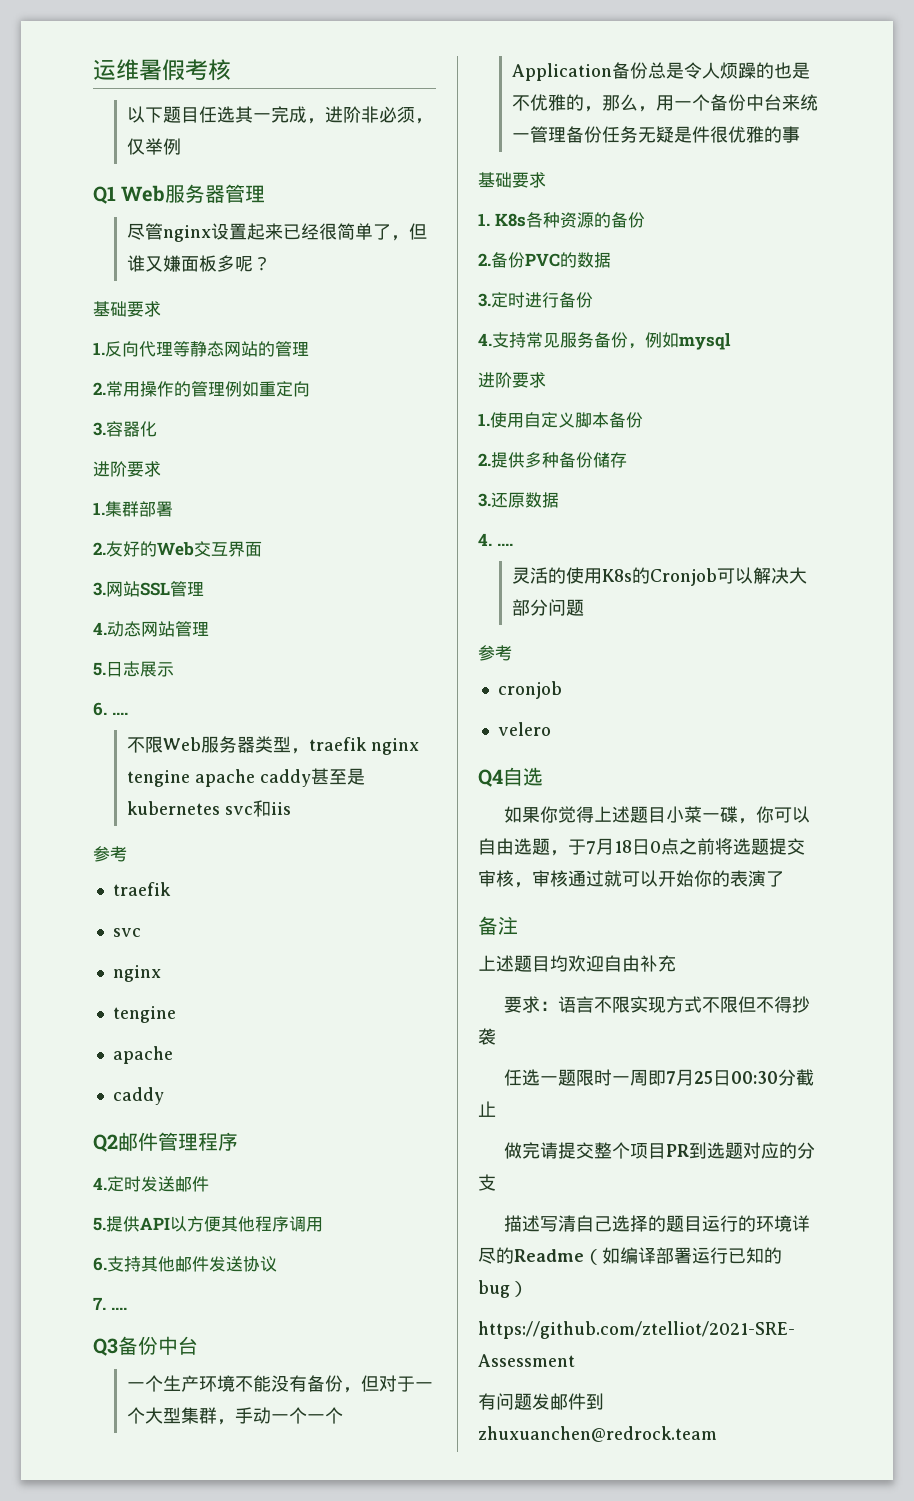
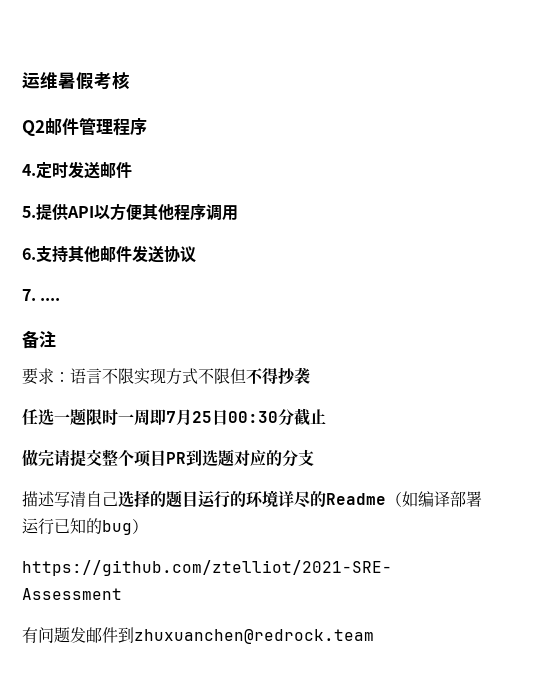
[126,106,433,124] [126,138,181,155] [93,184,266,204] [126,223,427,242] [126,255,271,272] [93,301,161,317] [93,341,309,357] [93,381,310,397] [93,421,157,437] [93,461,161,477] [93,501,173,517] [93,541,262,557] [93,581,204,597] [93,621,209,637] [93,661,174,677] [93,702,128,716] [126,736,419,755] [126,768,365,787] [126,800,291,817] [93,846,127,862] [112,882,171,896] [112,928,141,937] [112,965,161,982] [112,1006,176,1023] [112,1046,173,1064] [112,1087,164,1105] // 以下题目任选其一完成，进阶非必须，仅举例 // Q1 Web服务器管理 // 尽管nginx设置起来已经很简单了，但谁又嫌面板多呢？ // 基础要求 // 1.反向代理等静态网站的管理 // 2.常用操作的管理例如重定向 // 3.容器化 // 进阶要求 // 1.集群部署 // 2.友好的Web交互界面 // 3.网站SSL管理 // 4.动态网站管理 // 5.日志展示 // 6. .... // 不限Web服务器类型，traefik nginx tengine apache caddy甚至是kubernetes svc和iis // 参考 // traefik // svc // nginx // tengine // apache // caddy -> (130, 81) none
[93,1336,198,1356] [126,1375,433,1393] [126,1407,343,1425] [511,62,810,81] [511,94,818,112] [511,126,800,143] [478,172,546,188] [478,212,645,228] [478,252,611,268] [478,292,593,308] [478,332,731,350] [478,372,546,388] [478,412,643,428] [478,452,627,468] [478,492,559,508] [478,533,513,546] [511,567,807,586] [511,599,584,616] [478,645,512,661] [497,681,562,699] [497,722,551,736] [478,767,543,787] [503,806,810,824] [478,838,805,856] [478,870,784,888] [478,916,518,935] [478,955,676,972] Q3备份中台 // 一个生产环境不能没有备份，但对于一个大型集群，手动一个一个Application备份总是令人烦躁的也是不优雅的，那么，用一个备份中台来统一管理备份任务无疑是件很优雅的事 // 基础要求 // 1. K8s各种资源的备份 // 2.备份PVC的数据 // 3.定时进行备份 // 4.支持常见服务备份，例如mysql // 进阶要求 // 1.使用自定义脚本备份 // 2.提供多种备份储存 // 3.还原数据 // 4. .... // 灵活的使用K8s的Cronjob可以解决大部分问题 // 参考 // cronjob // velero // Q4自选 // 如果你觉得上述题目小菜一碟，你可以自由选题，于7月18日0点之前将选题提交审核，审核通过就可以开始你的表演了 // 备注 // 上述题目均欢迎自由补充 -> [22,330,56,349] 备注

